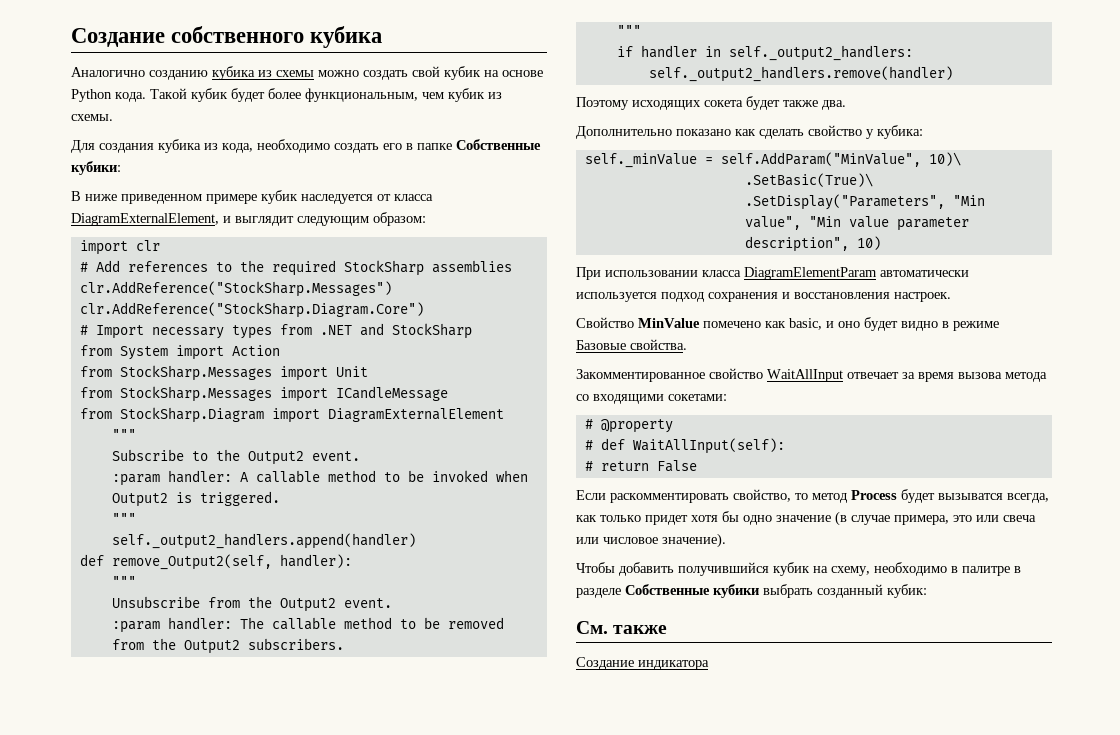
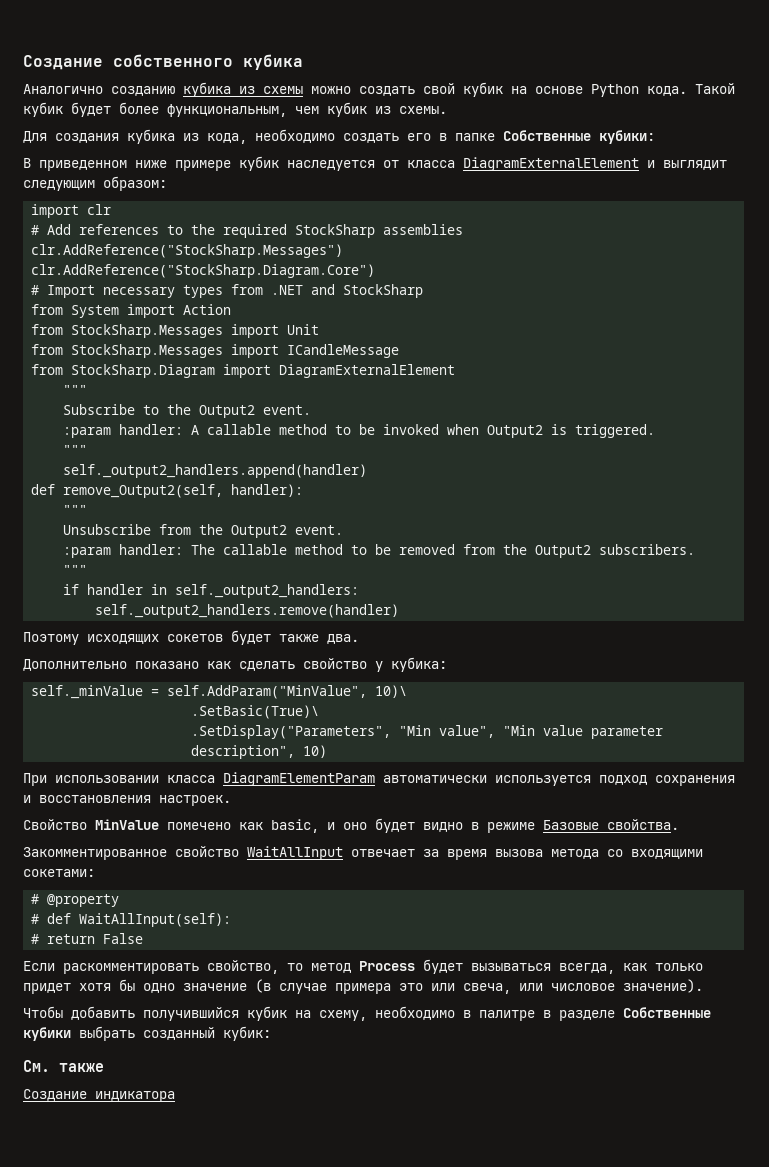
[85,194,202,204] ниже приведенном -> [39,160,167,171] приведенном ниже
[71,213,219,226] DiagramExternalElement, -> [463,157,639,171] DiagramExternalElement
[704,100,743,107] сокета -> [167,634,223,642] сокетов
[938,493,1003,500] вызыватся -> [471,963,551,971] вызываться
[894,515,949,525] примера, -> [335,983,391,994] примера
[1003,515,1036,522] свеча -> [463,983,511,994] свеча,

